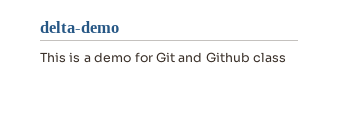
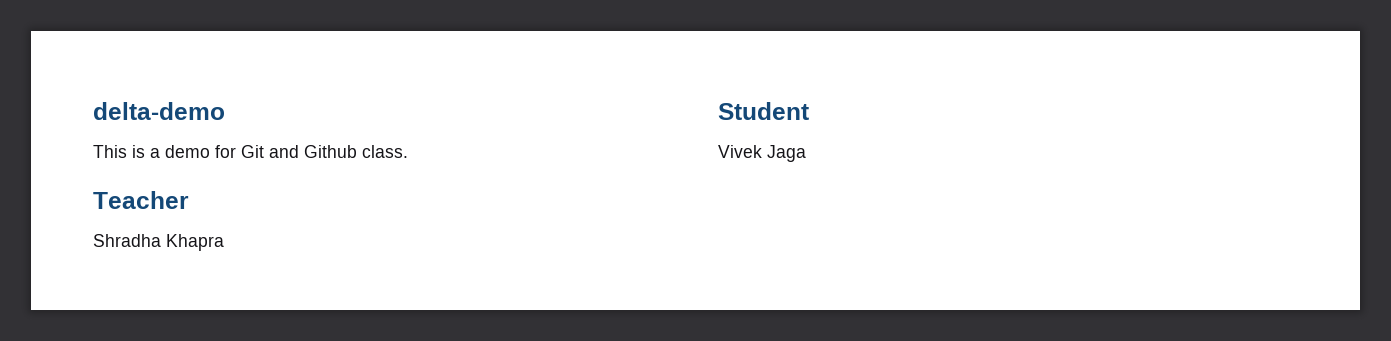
[253,52,286,63] class -> [362,145,408,158] [93,191,189,209] [93,234,224,251] [718,102,809,120] [718,145,806,162] class. // Teacher // Shradha Khapra // Student // Vivek Jaga

